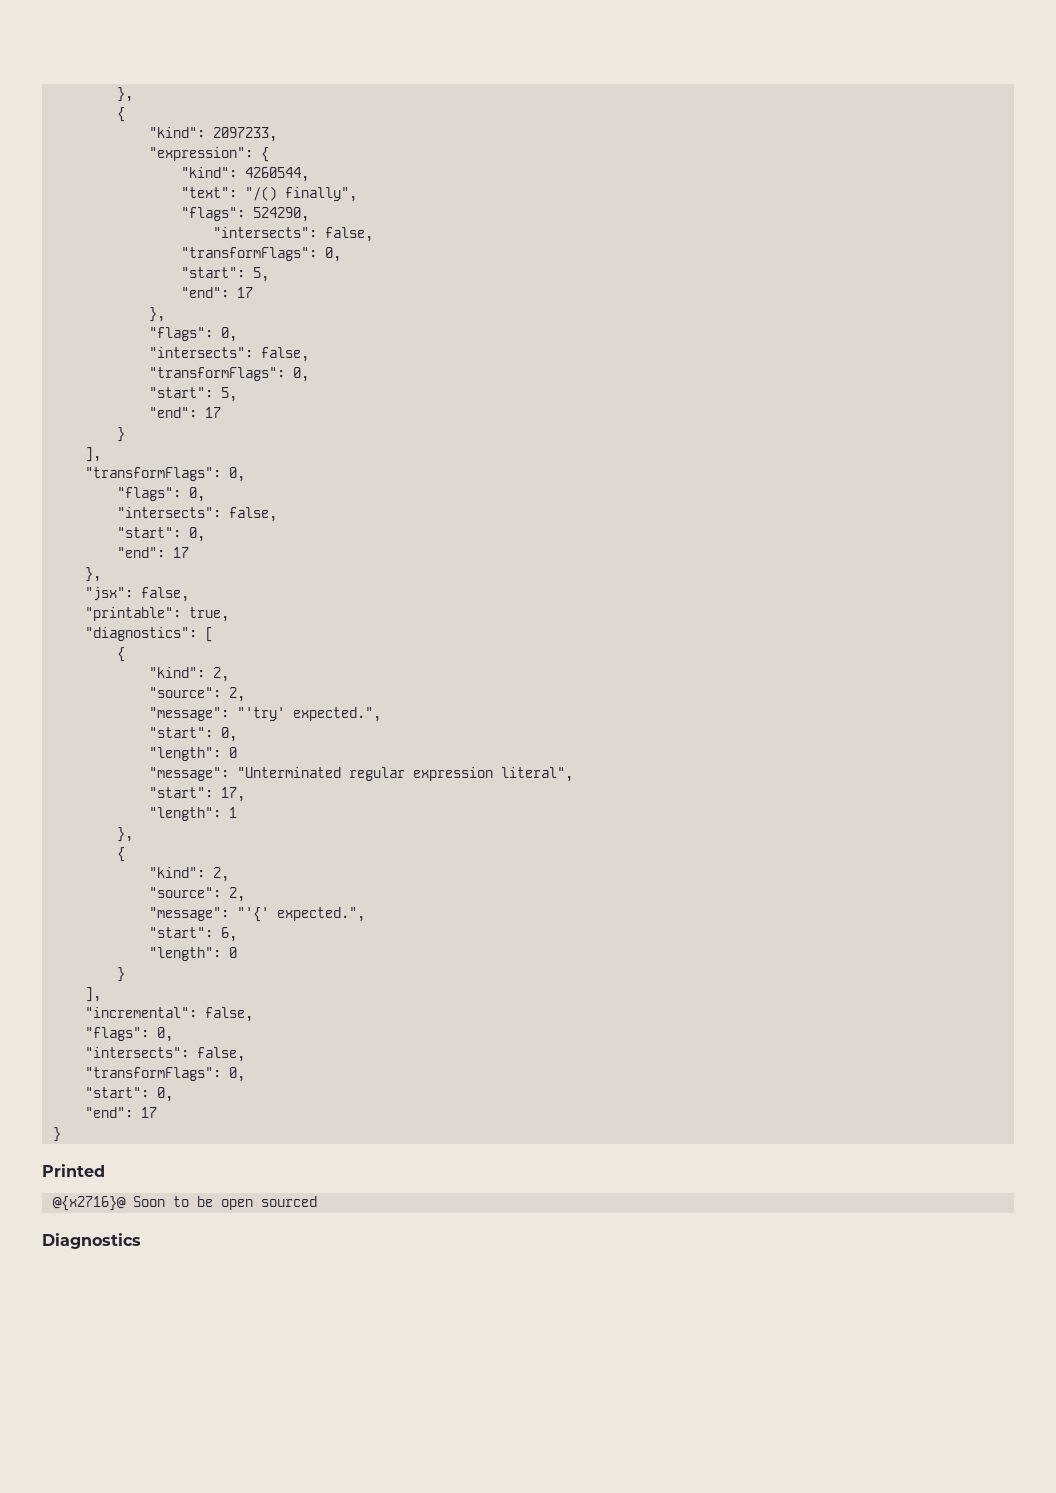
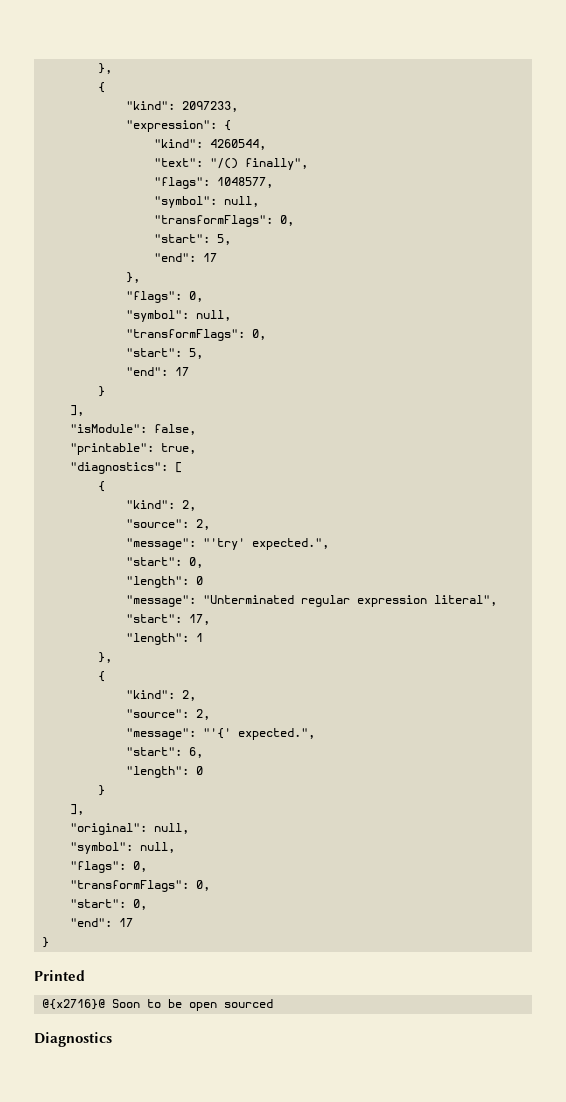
[252,207,309,222] [212,227,373,242] 524290, // "intersects": false, -> [217,177,274,188] [154,196,260,208] 1048577, // "symbol": null,
[148,347,309,362] "intersects": false, -> [126,310,232,322] "symbol": null,
[84,467,245,482] [116,487,205,502] [116,507,277,522] [116,527,205,542] [116,547,189,558] [84,567,101,582] [84,587,133,601] "transformFlags": 0, // "flags": 0, // "intersects": false, // "start": 0, // "end": 17 // }, // "jsx": -> [70,424,148,433] "isModule":
[84,1007,253,1022] [84,1027,173,1042] [84,1047,245,1062] "incremental": false, // "flags": 0, // "intersects": false, -> [70,823,190,835] [70,842,176,854] [70,861,148,873] "original": null, // "symbol": null, // "flags": 0,

